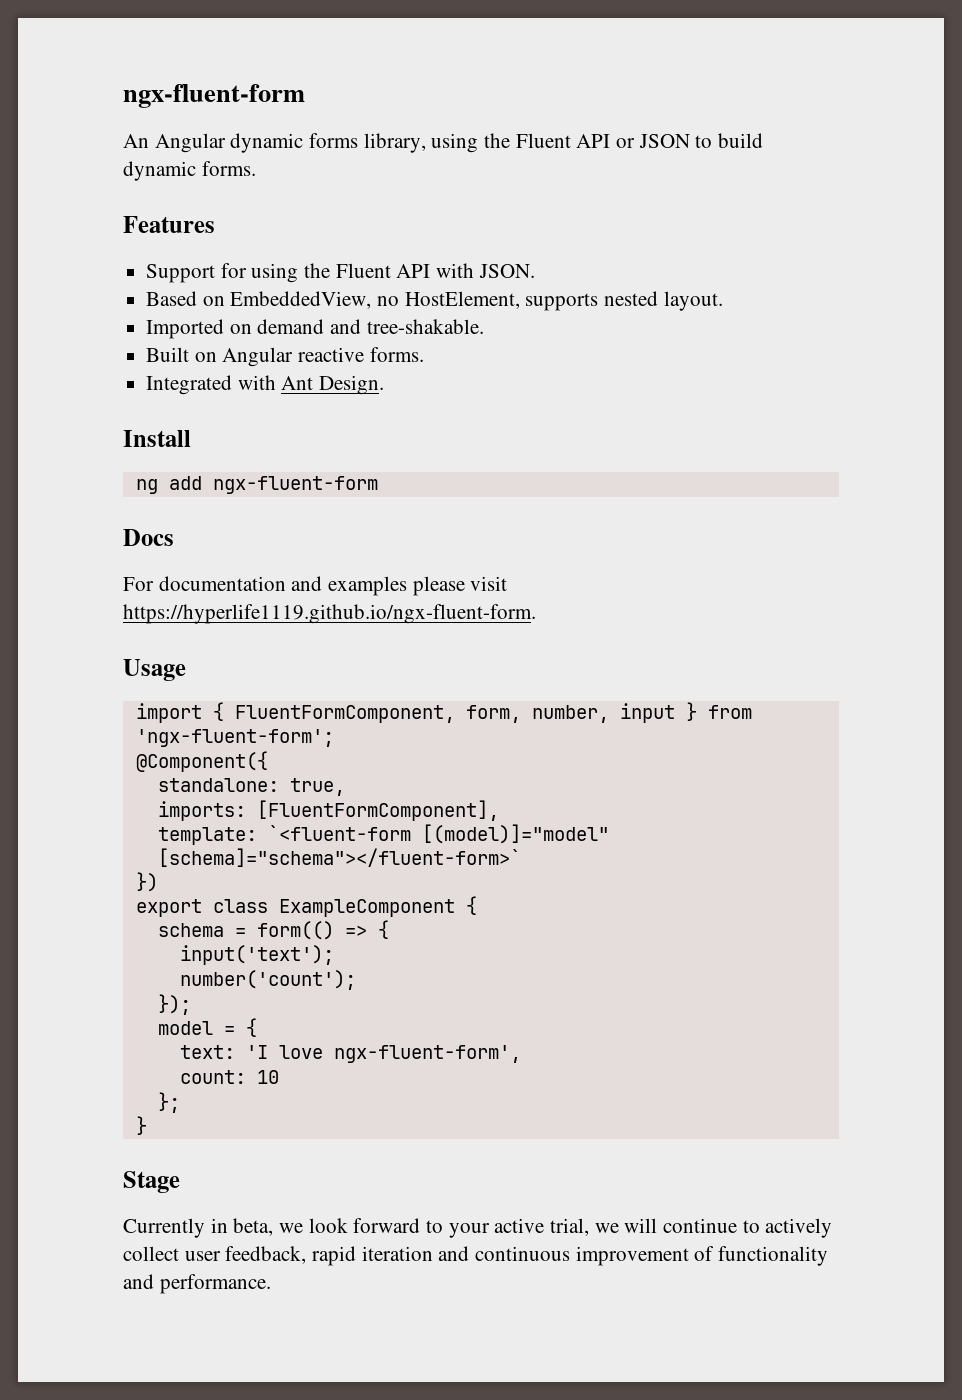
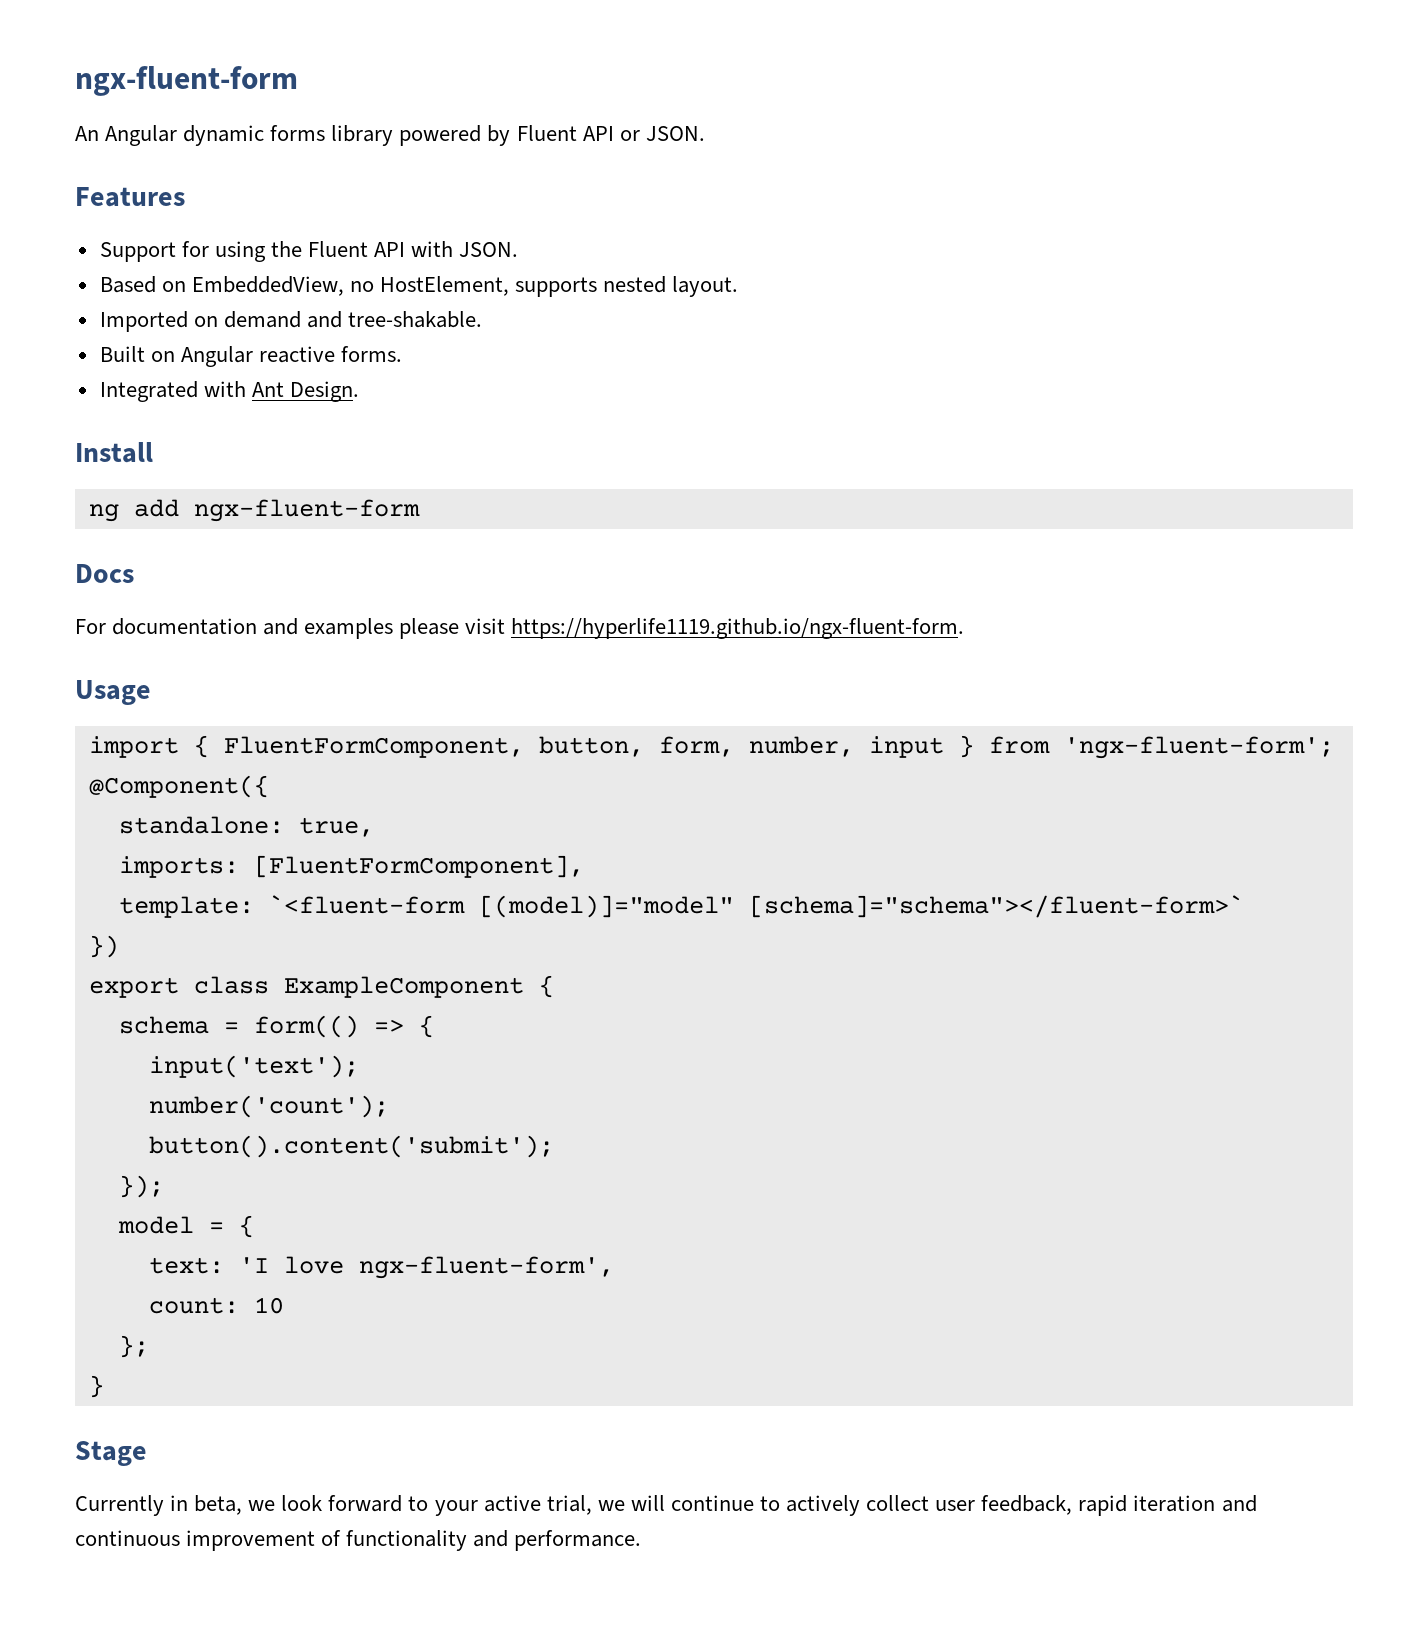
[363,133,764,153] [123,161,256,181] library, using the Fluent API or JSON to build dynamic forms. -> [331,125,705,146] library powered by Fluent API or JSON.
(455, 714) none -> [538,736,644,757] button,
(356, 980) none -> [148,1135,554,1158] // button().content('submit');

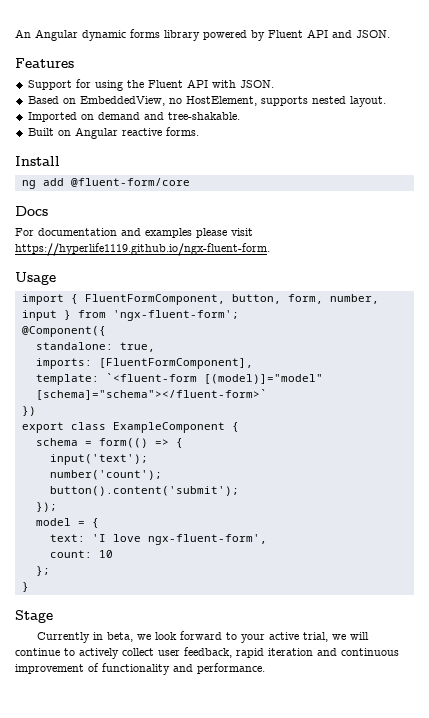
[75,66,298,96] ngx-fluent-form // -> (15, 33) none
[619,130,640,141] or -> [332,30,352,38] and
[99,381,359,402] // Integrated with Ant Design. -> (199, 131) none
[193,499,420,522] ngx-fluent-form -> [70,178,190,187] @fluent-form/core

